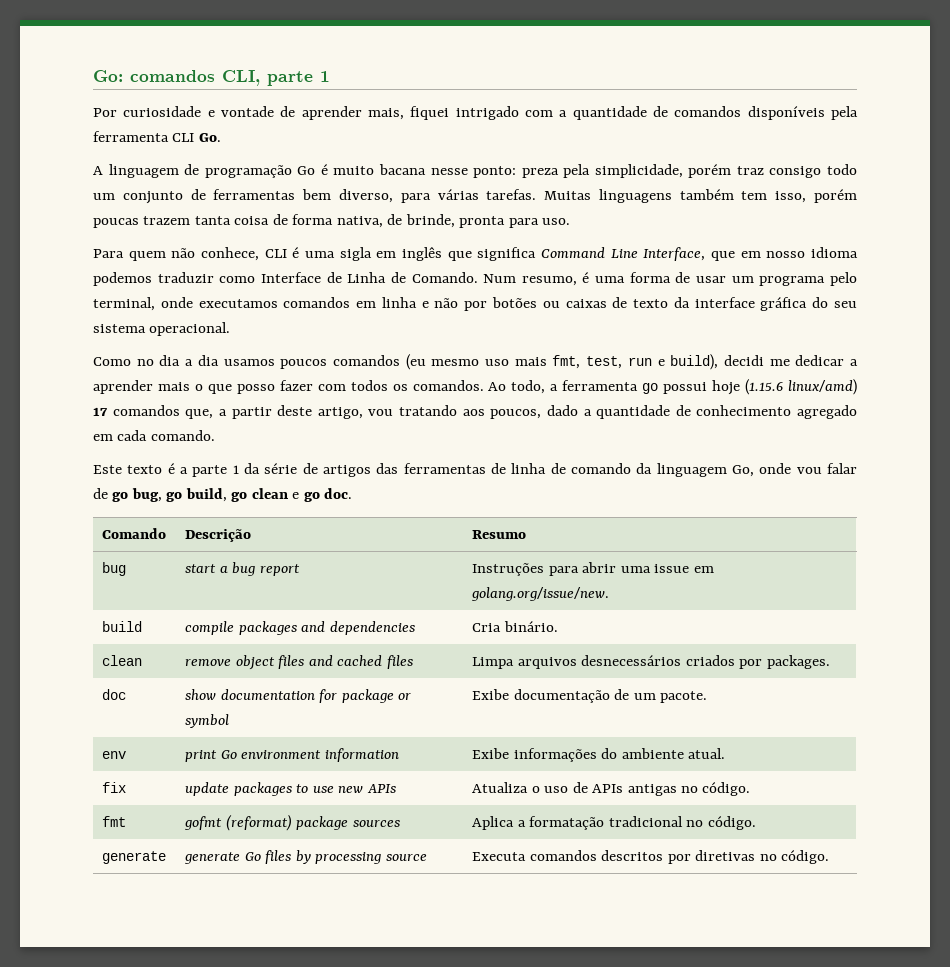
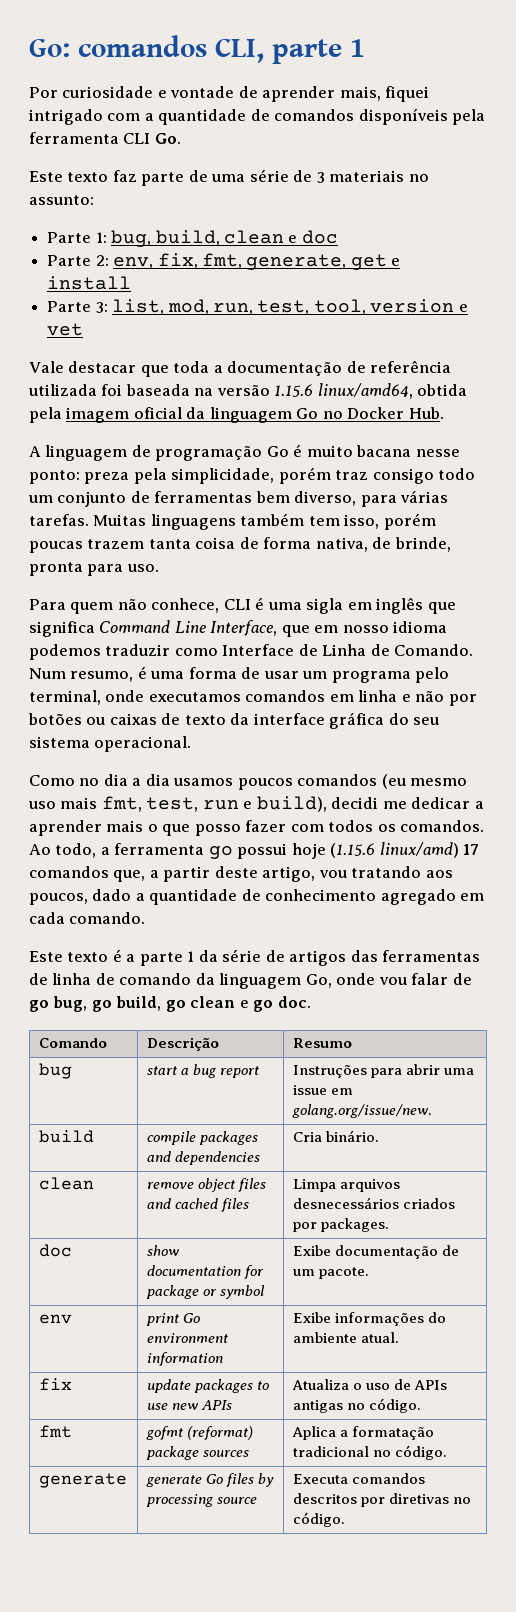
(221, 137) none -> [29,169,429,186] [29,195,94,205] [47,230,338,247] [47,253,401,270] [47,276,132,290] [47,299,468,315] [47,323,84,336] [29,360,452,377] [28,383,468,399] [29,407,444,423] // Este texto faz parte de uma série de 3 materiais no assunto: // Parte 1: bug, build, clean e doc // Parte 2: env, fix, fmt, generate, get e install // Parte 3: list, mod, run, test, tool, version e vet // Vale destacar que toda a documentação de referência utilizada foi baseada na versão 1.15.6 linux/amd64, obtida pela imagem oficial da linguagem Go no Docker Hub.

